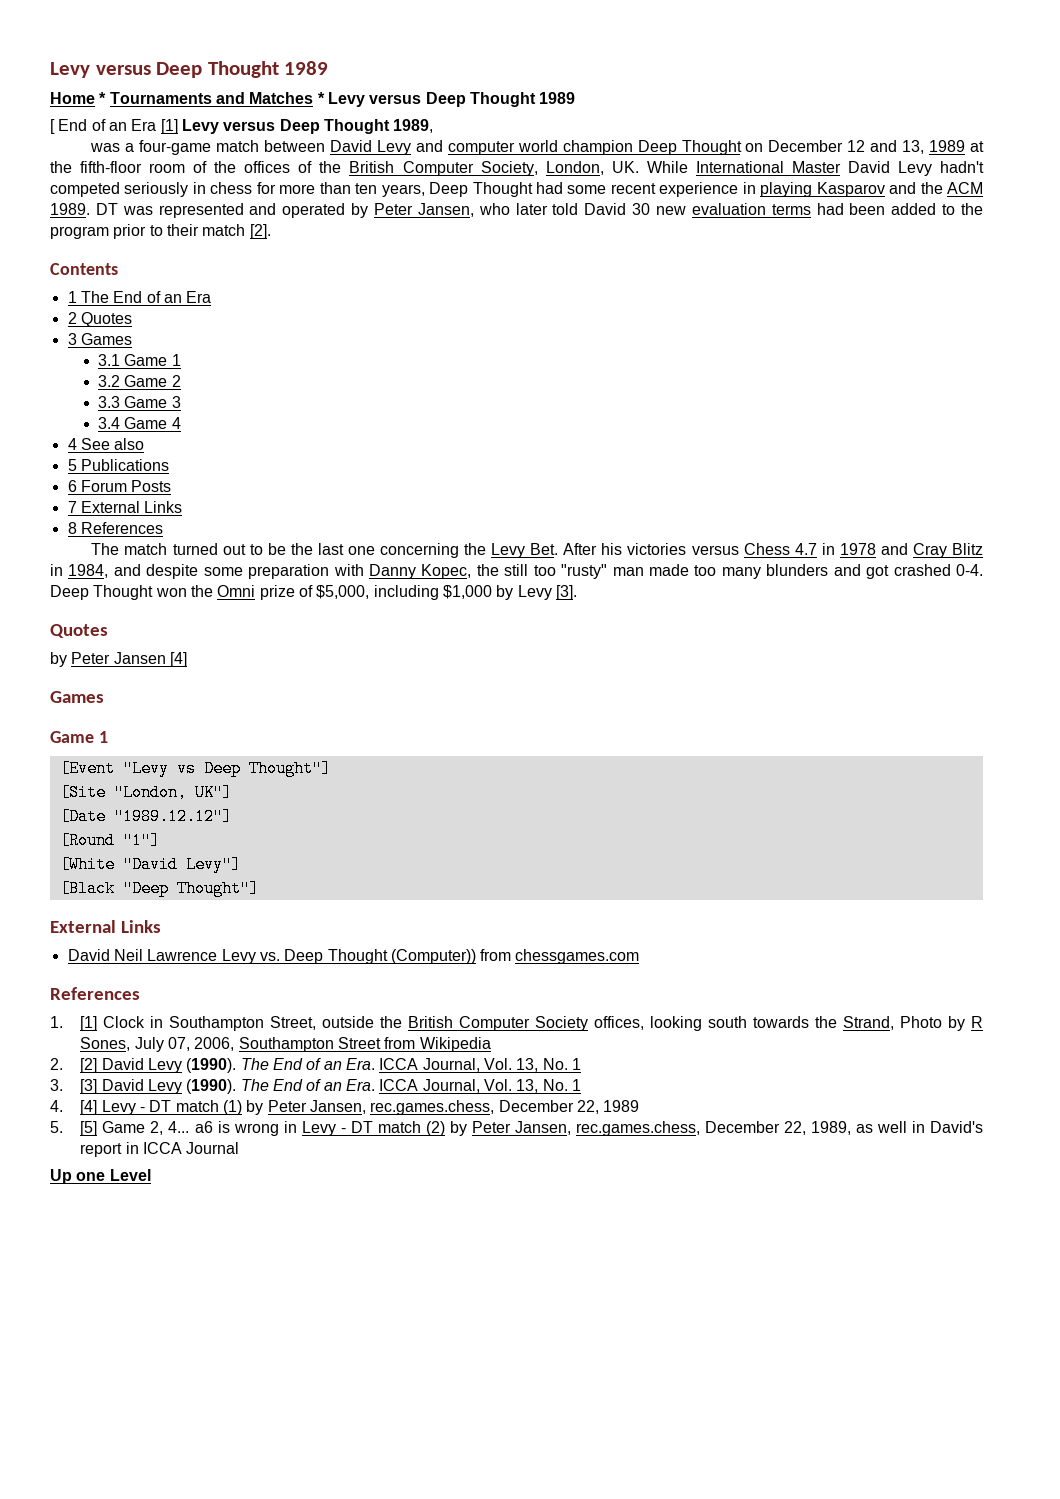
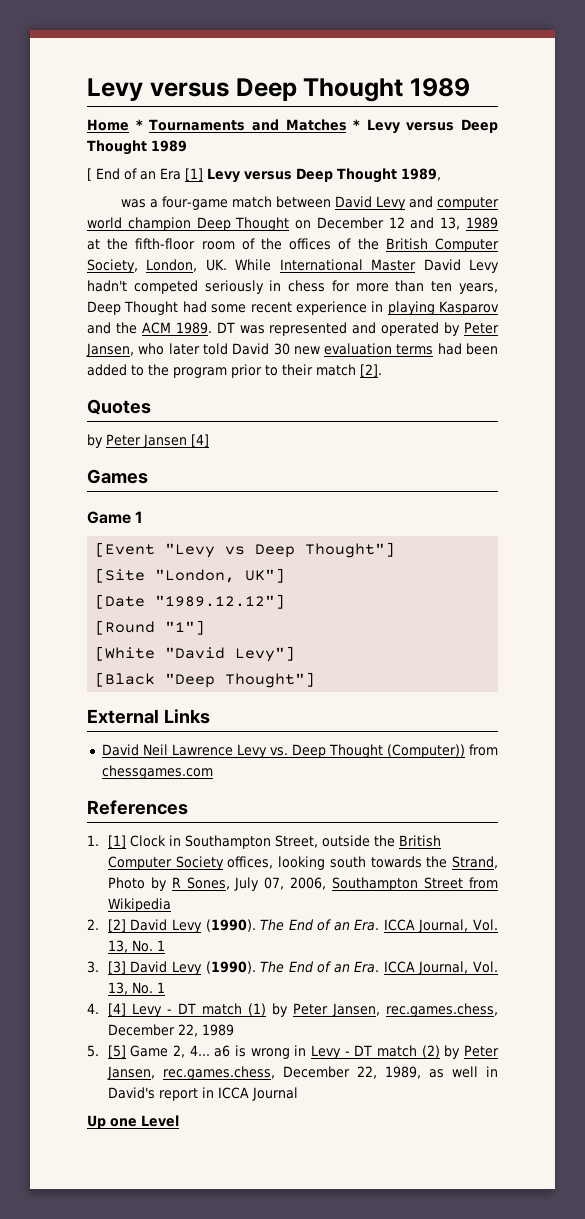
[50,263,118,275] [67,291,212,303] [67,312,132,327] [67,333,132,345] [97,354,181,366] [97,375,181,387] [97,396,181,408] [97,417,181,429] [67,438,145,450] [67,459,169,471] [67,480,172,492] [67,501,183,513] [67,522,163,534] [91,543,983,558] [50,564,984,579] [50,585,577,600] // Contents // 1 The End of an Era // 2 Quotes // 3 Games // 3.1 Game 1 // 3.2 Game 2 // 3.3 Game 3 // 3.4 Game 4 // 4 See also // 5 Publications // 6 Forum Posts // 7 External Links // 8 References // The match turned out to be the last one concerning the Levy Bet. After his victories versus Chess 4.7 in 1978 and Cray Blitz in 1984, and despite some preparation with Danny Kopec, the still too "rusty" man made too many blunders and got crashed 0-4. Deep Thought won the Omni prize of $5,000, including $1,000 by Levy [3]. -> (382, 370) none

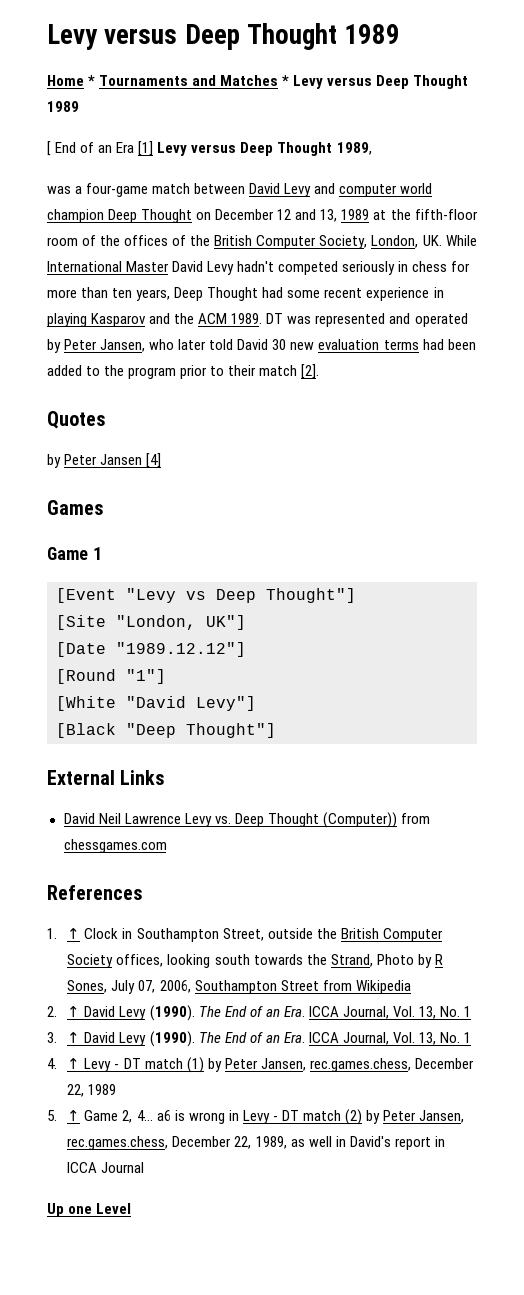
[107,835,126,848] [1] -> [67,928,81,939] ↑
[107,919,126,932] [2] -> [67,1006,81,1017] ↑
[107,961,126,974] [3] -> [67,1032,81,1043] ↑
[107,1003,126,1016] [4] -> [67,1058,81,1069] ↑
[107,1045,126,1058] [5] -> [67,1110,81,1121] ↑

